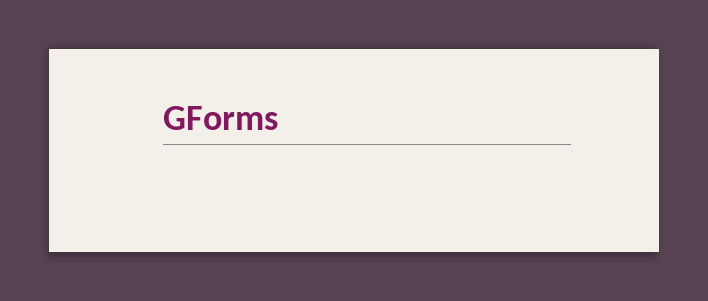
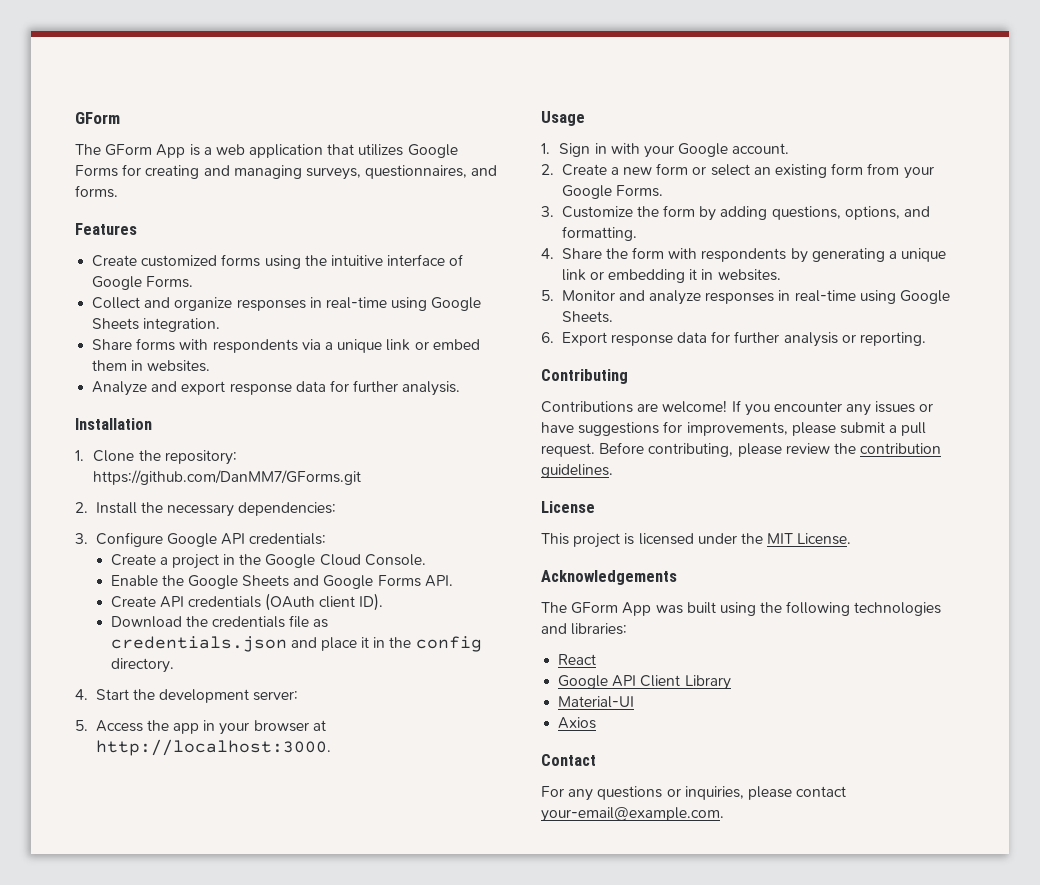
[163,106,278,130] GForms -> [75,112,120,124] [75,144,458,158] [75,164,498,180] [75,185,118,198] [75,223,137,235] [92,254,464,269] [92,276,194,290] [92,297,482,311] [92,318,221,332] [92,338,480,353] [92,360,211,372] [92,380,461,396] [75,418,152,430] [75,450,237,465] [93,470,362,485] [75,502,337,517] [75,532,327,547] [110,554,426,569] [110,575,453,589] [110,593,384,611] [110,615,329,628] [110,636,482,652] [110,658,174,673] [75,689,299,703] [75,720,326,735] [95,739,331,756] [541,111,585,126] [541,143,790,158] [541,163,934,179] [561,185,663,199] [541,205,931,221] [561,226,637,241] [541,247,947,263] [561,269,781,283] [541,290,951,305] [561,311,613,323] [541,331,927,347] [541,369,628,384] [541,400,934,416] [541,421,927,436] [541,442,942,457] [541,464,613,478] [541,501,595,513] [541,533,852,548] [541,570,677,585] [541,601,942,616] [541,623,628,635] [558,654,597,665] [558,675,731,690] [558,696,635,708] [558,717,597,729] [541,754,596,766] [541,786,847,801] [541,807,724,822] GForm // The GForm App is a web application that utilizes Google Forms for creating and managing surveys, questionnaires, and forms. // Features // Create customized forms using the intuitive interface of Google Forms. // Collect and organize responses in real-time using Google Sheets integration. // Share forms with respondents via a unique link or embed them in websites. // Analyze and export response data for further analysis. // Installation // 1. Clone the repository: https://github.com/DanMM7/GForms.git // 2. Install the necessary dependencies: // 3. Configure Google API credentials: // Create a project in the Google Cloud Console. // Enable the Google Sheets and Google Forms API. // Create API credentials (OAuth client ID). // Download the credentials file as credentials.json and place it in the config directory. // 4. Start the development server: // 5. Access the app in your browser at http://localhost:3000. // Usage // 1. Sign in with your Google account. // 2. Create a new form or select an existing form from your Google Forms. // 3. Customize the form by adding questions, options, and formatting. // 4. Share the form with respondents by generating a unique link or embedding it in websites. // 5. Monitor and analyze responses in real-time using Google Sheets. // 6. Export response data for further analysis or reporting. // Contributing // Contributions are welcome! If you encounter any issues or have suggestions for improvements, please submit a pull request. Before contributing, please review the contribution guidelines. // License // This project is licensed under the MIT License. // Acknowledgements // The GForm App was built using the following technologies and libraries: // React // Google API Client Library // Material-UI // Axios // Contact // For any questions or inquiries, please contact your-email@example.com.

